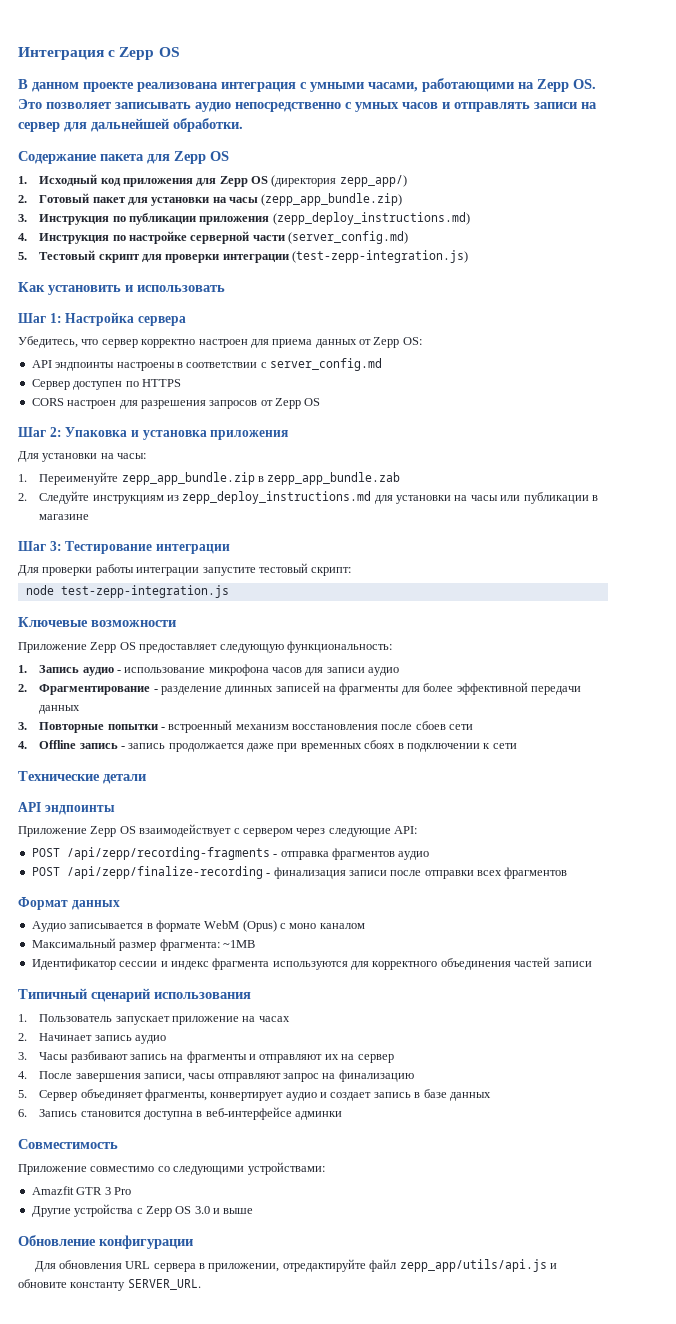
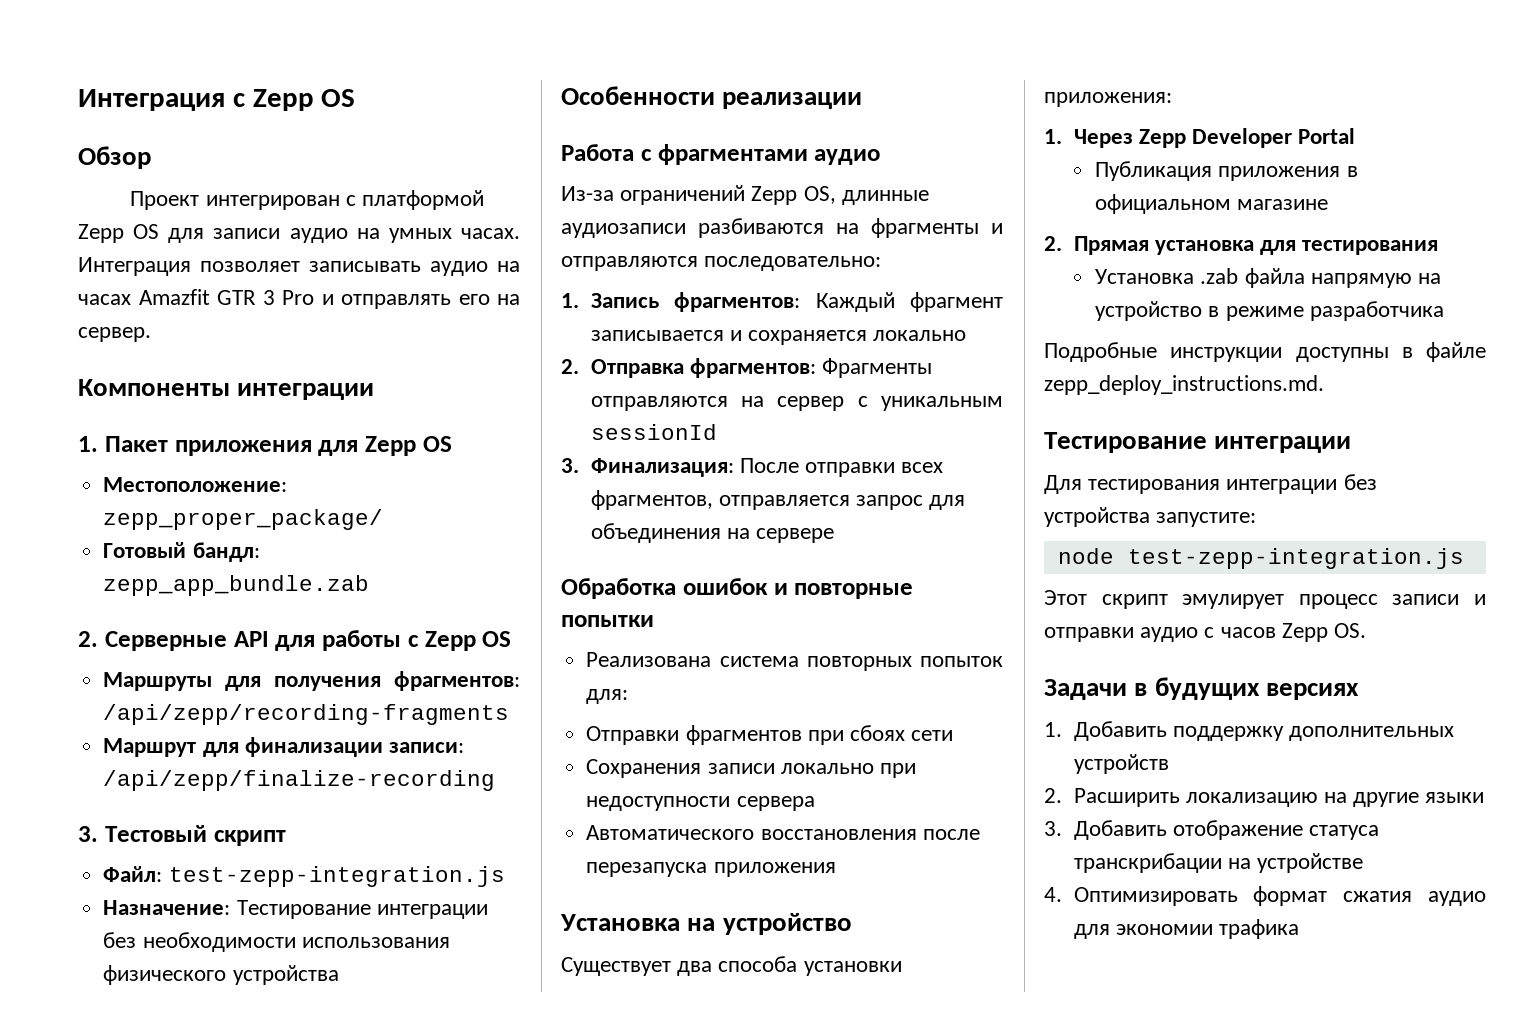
[18,78,596,92] [18,99,597,112] [18,118,243,132] [18,151,229,164] [18,174,407,187] [18,193,403,206] [18,212,470,225] [18,231,409,244] [18,250,469,263] [18,282,225,295] [18,312,186,326] [18,336,422,348] [31,358,382,371] [31,379,181,390] [31,398,321,409] [18,427,289,440] [18,451,147,462] [18,472,401,485] [18,491,598,504] [39,514,90,520] [18,541,230,554] [18,563,352,576] [25,585,229,598] [18,617,176,627] [18,641,392,653] [18,664,400,676] [18,682,581,695] [39,705,81,714] [18,720,474,733] [18,740,517,752] [18,771,146,784] [18,802,115,815] [18,824,417,837] [31,847,430,860] [31,866,568,879] [18,897,120,910] [31,920,365,932] [31,938,255,951] [31,957,592,970] [18,988,251,1002] [18,1014,290,1025] [18,1033,166,1044] [18,1051,394,1063] [18,1070,414,1082] [18,1089,491,1101] [18,1107,343,1120] [18,1139,118,1149] [18,1162,325,1175] [31,1186,131,1195] [31,1204,254,1217] [18,1235,193,1249] [34,1259,557,1272] [18,1279,201,1291] В данном проекте реализована интеграция с умными часами, работающими на Zepp OS. Это позволяет записывать аудио непосредственно с умных часов и отправлять записи на сервер для дальнейшей обработки. // Содержание пакета для Zepp OS // 1. Исходный код приложения для Zepp OS (директория zepp_app/) // 2. Готовый пакет для установки на часы (zepp_app_bundle.zip) // 3. Инструкция по публикации приложения (zepp_deploy_instructions.md) // 4. Инструкция по настройке серверной части (server_config.md) // 5. Тестовый скрипт для проверки интеграции (test-zepp-integration.js) // Как установить и использовать // Шаг 1: Настройка сервера // Убедитесь, что сервер корректно настроен для приема данных от Zepp OS: // API эндпоинты настроены в соответствии с server_config.md // Сервер доступен по HTTPS // CORS настроен для разрешения запросов от Zepp OS // Шаг 2: Упаковка и установка приложения // Для установки на часы: // 1. Переименуйте zepp_app_bundle.zip в zepp_app_bundle.zab // 2. Следуйте инструкциям из zepp_deploy_instructions.md для установки на часы или публикации в магазине // Шаг 3: Тестирование интеграции // Для проверки работы интеграции запустите тестовый скрипт: // node test-zepp-integration.js // Ключевые возможности // Приложение Zepp OS предоставляет следующую функциональность: // 1. Запись аудио - использование микрофона часов для записи аудио // 2. Фрагментирование - разделение длинных записей на фрагменты для более эффективной передачи данных // 3. Повторные попытки - встроенный механизм восстановления после сбоев сети // 4. Offline запись - запись продолжается даже при временных сбоях в подключении к сети // Технические детали // API эндпоинты // Приложение Zepp OS взаимодействует с сервером через следующие API: // POST /api/zepp/recording-fragments - отправка фрагментов аудио // POST /api/zepp/finalize-recording - финализация записи после отправки всех фрагментов // Формат данных // Аудио записывается в формате WebM (Opus) с моно каналом // Максимальный размер фрагмента: ~1MB // Идентификатор сессии и индекс фрагмента используются для корректного объединения частей записи // Типичный сценарий использования // 1. Пользователь запускает приложение на часах // 2. Начинает запись аудио // 3. Часы разбивают запись на фрагменты и отправляют их на сервер // 4. После завершения записи, часы отправляют запрос на финализацию // 5. Сервер объединяет фрагменты, конвертирует аудио и создает запись в базе данных // 6. Запись становится доступна в веб-интерфейсе админки // Совместимость // Приложение совместимо со следующими устройствами: // Amazfit GTR 3 Pro // Другие устройства с Zepp OS 3.0 и выше // Обновление конфигурации // Для обновления URL сервера в приложении, отредактируйте файл zepp_app/utils/api.js и обновите константу SERVER_URL. -> [78,146,151,169] [130,190,485,210] [78,224,520,243] [78,257,520,276] [78,289,520,309] [78,327,151,342] [78,379,375,400] [78,436,452,456] [103,477,288,492] [103,509,384,530] [103,542,260,562] [103,575,370,596] [78,630,512,651] [103,671,520,691] [103,704,510,725] [103,737,464,757] [103,770,496,791] [78,825,286,846] [103,866,505,887] [103,900,488,919] [103,932,450,952] [103,965,339,985] [561,86,863,109] [561,144,881,165] [561,185,929,205] [561,218,1003,238] [561,256,882,271] [561,292,1003,312] [590,330,967,345] [561,358,932,378] [590,396,1003,411] [590,424,717,440] [561,458,944,477] [590,490,966,510] [590,523,834,543] [561,578,914,599] [561,615,654,627] [586,652,1003,671] [586,689,629,704] [586,725,954,745] [586,759,916,778] [586,796,815,811] [586,825,980,840] [586,862,836,877] [560,913,852,935] [561,956,902,976] [1044,92,1172,107] [1044,128,1356,148] [1095,161,1358,181] [1095,194,1329,214] [1044,236,1439,255] [1095,268,1442,288] [1095,301,1444,321] [1044,342,1486,362] [1044,375,1324,395] [1044,432,1352,453] [1044,474,1377,494] [1044,507,1257,527] [1057,548,1464,569] [1044,590,1486,609] [1044,623,1367,642] [1044,677,1359,700] [1044,721,1454,741] [1073,754,1169,774] [1044,788,1485,807] [1044,820,1379,840] [1073,853,1363,873] [1044,886,1486,906] [1073,919,1299,939] Обзор // Проект интегрирован с платформой Zepp OS для записи аудио на умных часах. Интеграция позволяет записывать аудио на часах Amazfit GTR 3 Pro и отправлять его на сервер. // Компоненты интеграции // 1. Пакет приложения для Zepp OS // Местоположение: zepp_proper_package/ // Готовый бандл: zepp_app_bundle.zab // 2. Серверные API для работы с Zepp OS // Маршруты для получения фрагментов: /api/zepp/recording-fragments // Маршрут для финализации записи: /api/zepp/finalize-recording // 3. Тестовый скрипт // Файл: test-zepp-integration.js // Назначение: Тестирование интеграции без необходимости использования физического устройства // Особенности реализации // Работа с фрагментами аудио // Из-за ограничений Zepp OS, длинные аудиозаписи разбиваются на фрагменты и отправляются последовательно: // 1. Запись фрагментов: Каждый фрагмент записывается и сохраняется локально // 2. Отправка фрагментов: Фрагменты отправляются на сервер с уникальным sessionId // 3. Финализация: После отправки всех фрагментов, отправляется запрос для объединения на сервере // Обработка ошибок и повторные попытки // Реализована система повторных попыток для: // Отправки фрагментов при сбоях сети // Сохранения записи локально при недоступности сервера // Автоматического восстановления после перезапуска приложения // Установка на устройство // Существует два способа установки приложения: // 1. Через Zepp Developer Portal // Публикация приложения в официальном магазине // 2. Прямая установка для тестирования // Установка .zab файла напрямую на устройство в режиме разработчика // Подробные инструкции доступны в файле zepp_deploy_instructions.md. // Тестирование интеграции // Для тестирования интеграции без устройства запустите: // node test-zepp-integration.js // Этот скрипт эмулирует процесс записи и отправки аудио с часов Zepp OS. // Задачи в будущих версиях // 1. Добавить поддержку дополнительных устройств // 2. Расширить локализацию на другие языки // 3. Добавить отображение статуса транскрибации на устройстве // 4. Оптимизировать формат сжатия аудио для экономии трафика

